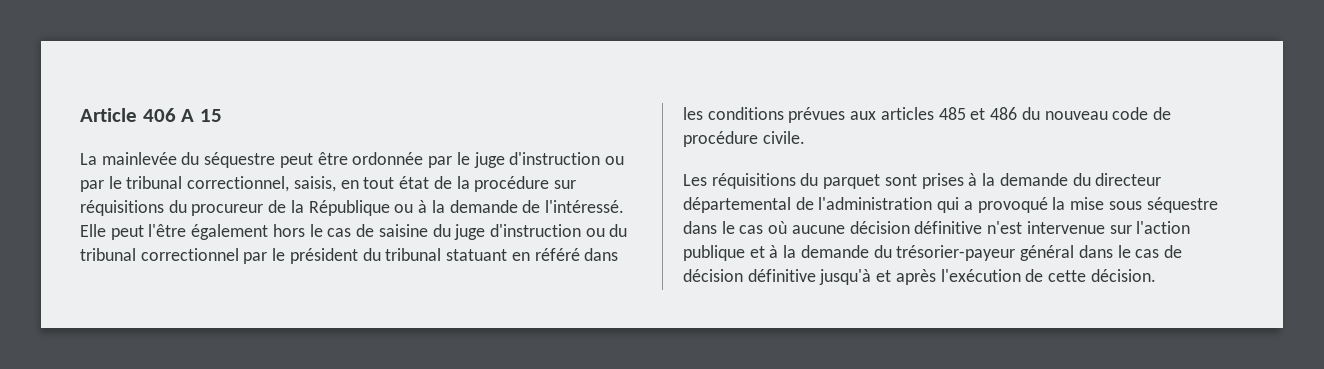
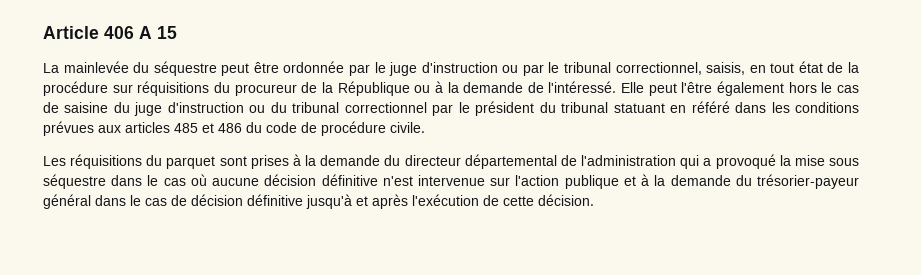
[1044,111,1108,120] nouveau -> (262, 127) none

